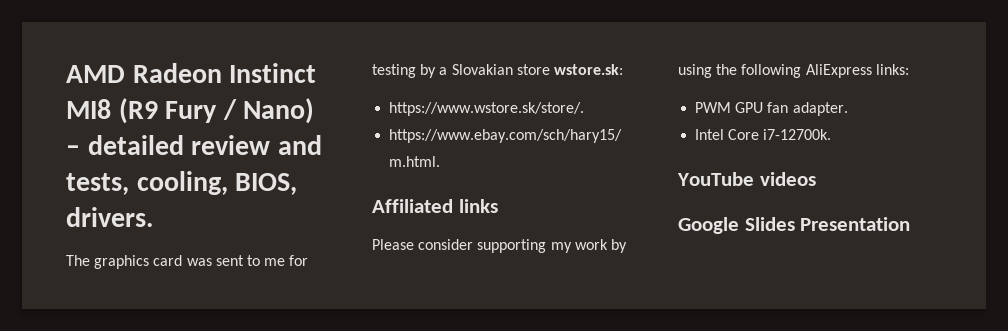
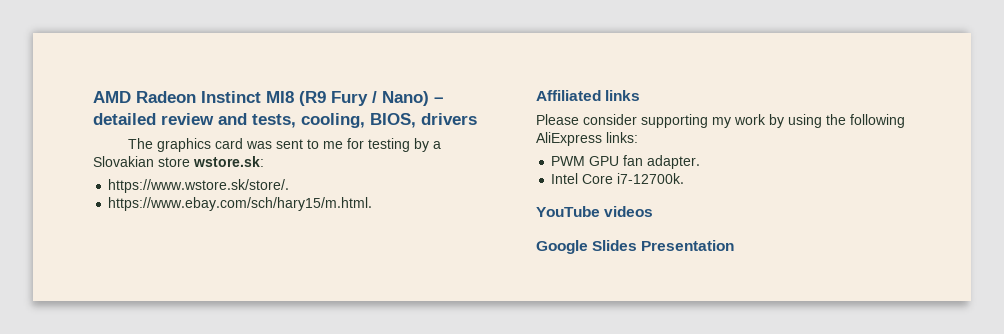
[66,207,153,227] drivers. -> [421,113,477,125] drivers

